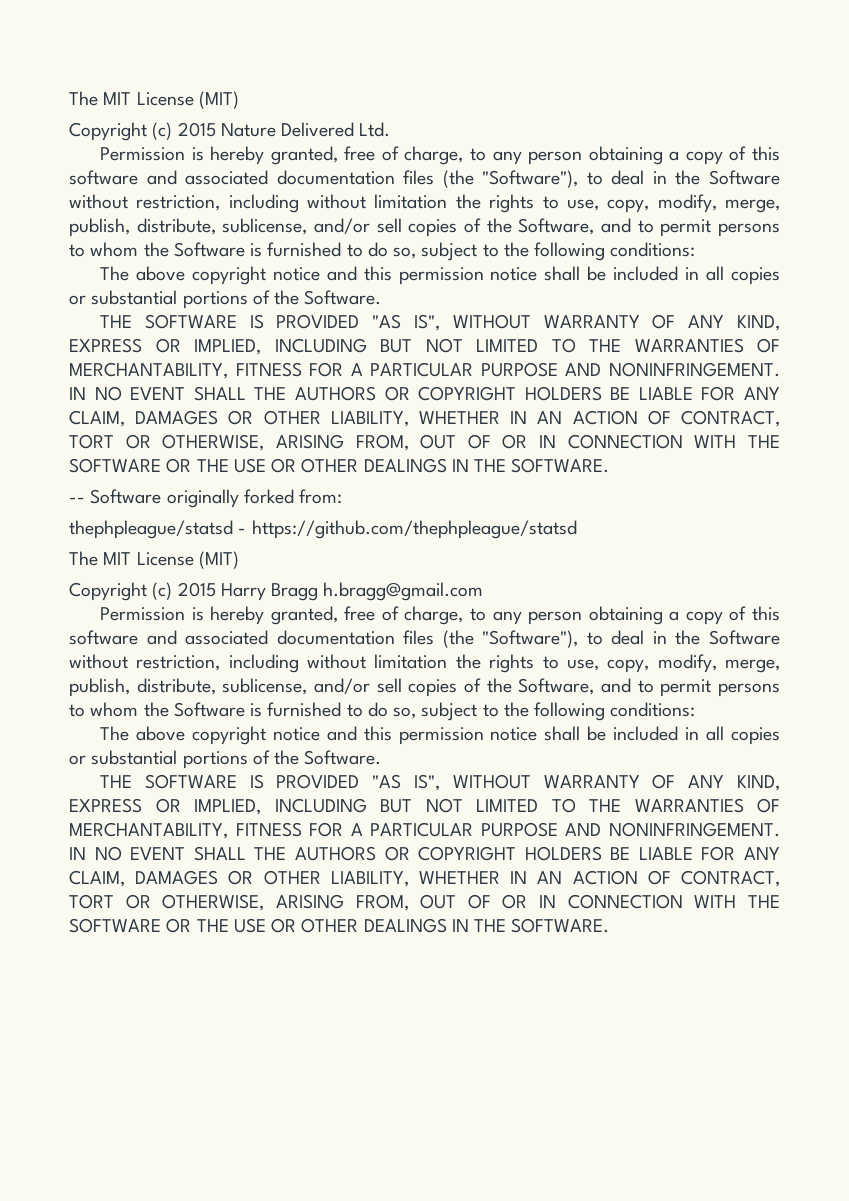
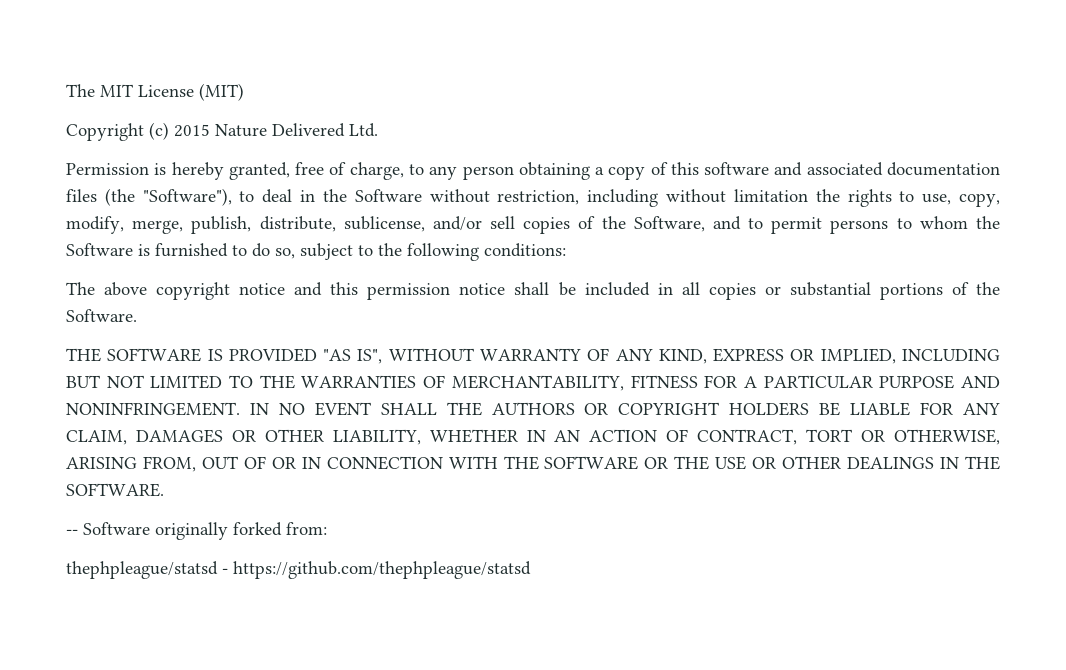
[69,551,239,569] [69,582,484,601] [99,606,780,625] [69,630,780,648] [69,654,781,673] [69,678,780,697] [69,702,696,721] [99,726,781,745] [69,750,382,769] [99,774,780,791] [69,798,780,815] [69,822,780,839] [69,846,780,861] [69,870,780,887] [69,894,780,911] [69,918,610,933] // The MIT License (MIT) // Copyright (c) 2015 Harry Bragg h.bragg@gmail.com // Permission is hereby granted, free of charge, to any person obtaining a copy of this software and associated documentation files (the "Software"), to deal in the Software without restriction, including without limitation the rights to use, copy, modify, merge, publish, distribute, sublicense, and/or sell copies of the Software, and to permit persons to whom the Software is furnished to do so, subject to the following conditions: // The above copyright notice and this permission notice shall be included in all copies or substantial portions of the Software. // THE SOFTWARE IS PROVIDED "AS IS", WITHOUT WARRANTY OF ANY KIND, EXPRESS OR IMPLIED, INCLUDING BUT NOT LIMITED TO THE WARRANTIES OF MERCHANTABILITY, FITNESS FOR A PARTICULAR PURPOSE AND NONINFRINGEMENT. IN NO EVENT SHALL THE AUTHORS OR COPYRIGHT HOLDERS BE LIABLE FOR ANY CLAIM, DAMAGES OR OTHER LIABILITY, WHETHER IN AN ACTION OF CONTRACT, TORT OR OTHERWISE, ARISING FROM, OUT OF OR IN CONNECTION WITH THE SOFTWARE OR THE USE OR OTHER DEALINGS IN THE SOFTWARE. -> (531, 570) none

